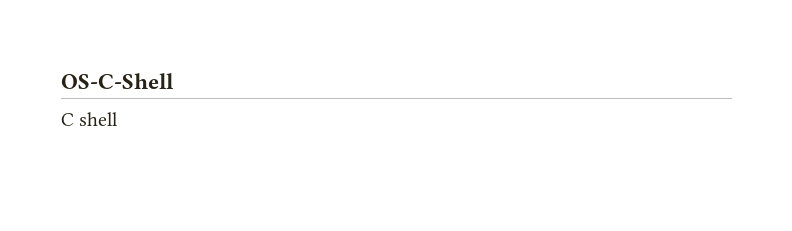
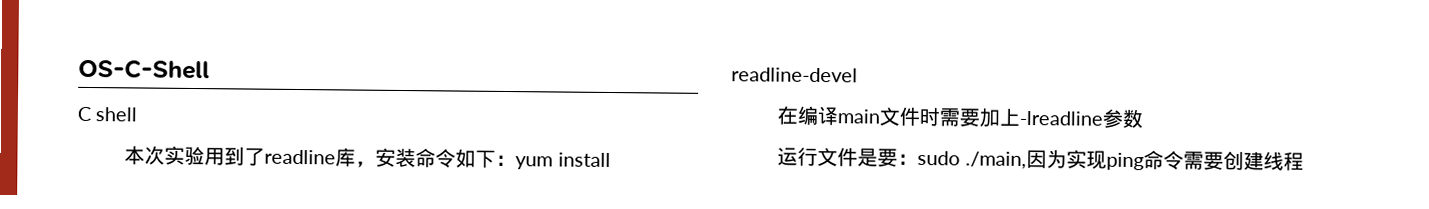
(119, 119) none -> [124,145,611,170] [731,67,858,83] [777,105,1144,129] [777,146,1304,171] // 本次实验用到了readline库，安装命令如下：yum install readline-devel // 在编译main文件时需要加上-lreadline参数 // 运行文件是要：sudo ./main,因为实现ping命令需要创建线程

